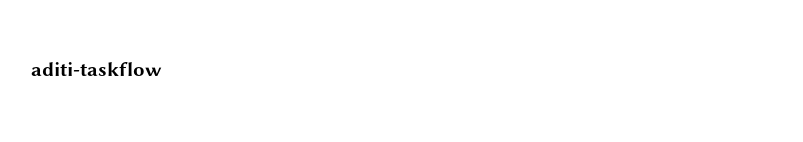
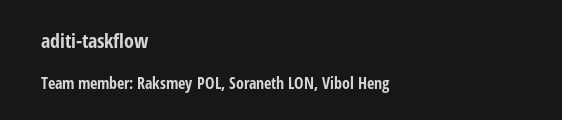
(162, 69) none -> [41,76,391,93] // Team member: Raksmey POL, Soraneth LON, Vibol Heng

